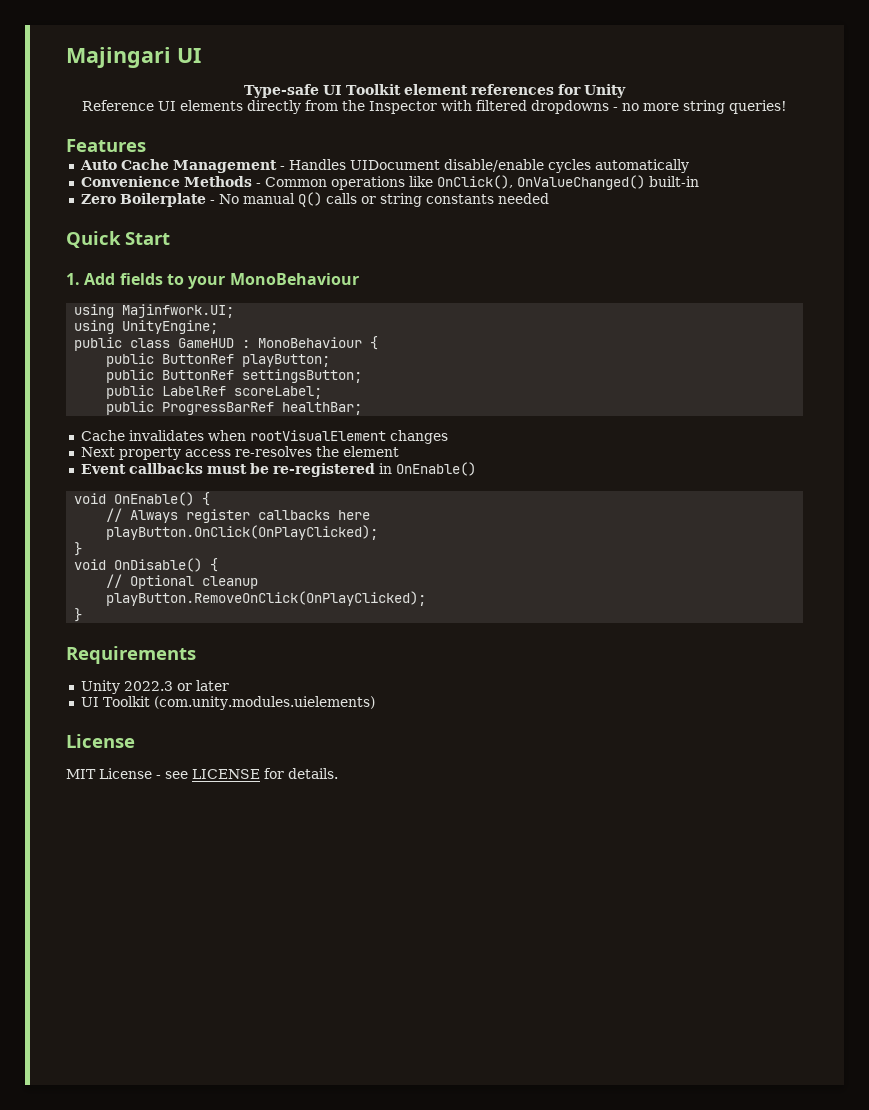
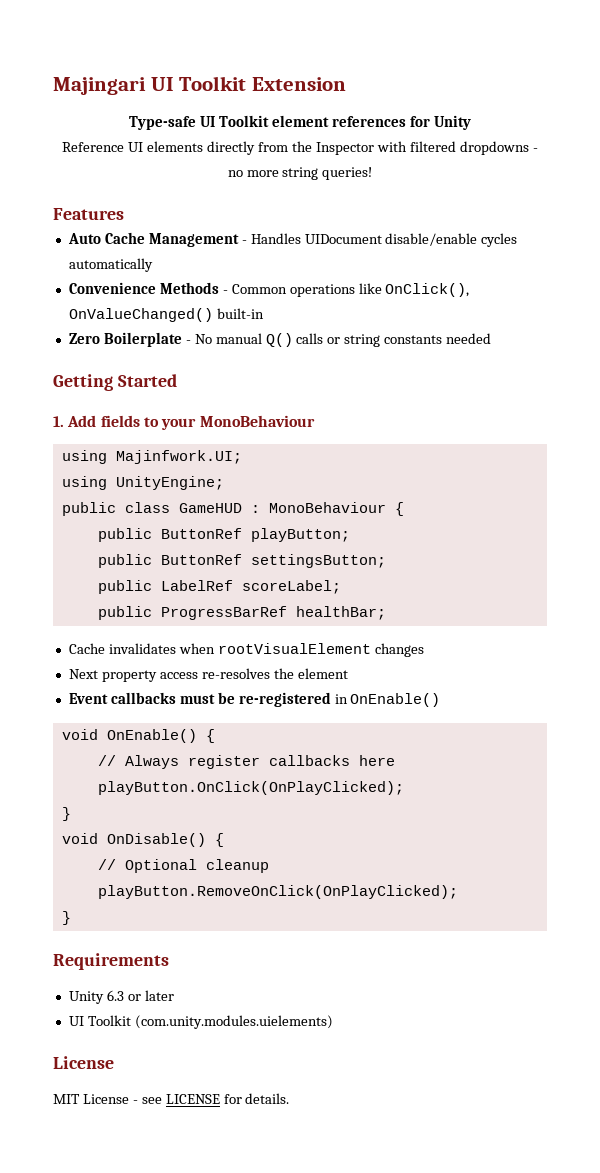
(201, 55) none -> [179,76,346,91] Toolkit Extension
[66,231,170,248] Quick Start -> [53,374,177,391] Getting Started
[123,681,173,691] 2022.3 -> [106,990,124,1001] 6.3

